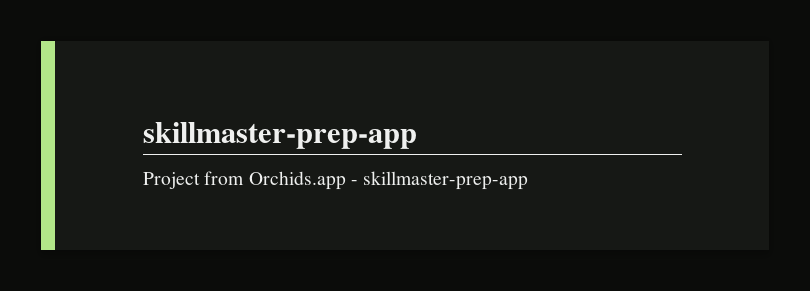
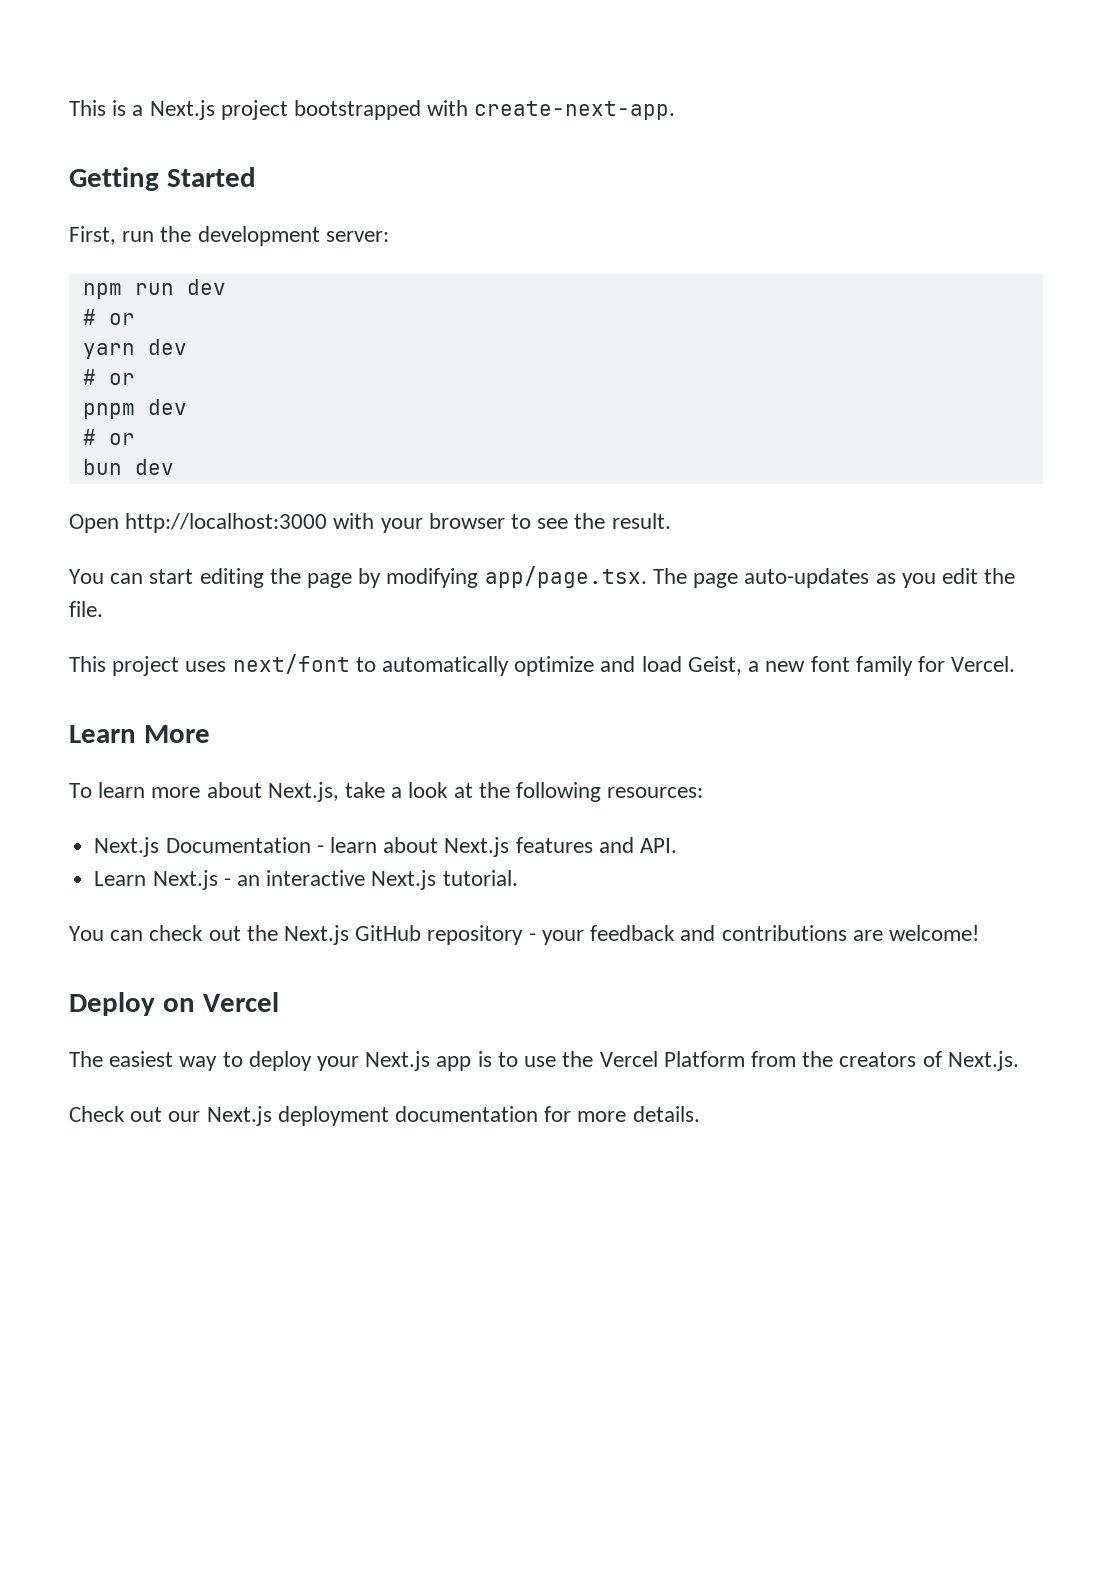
[143,122,417,149] [143,171,529,190] skillmaster-prep-app // Project from Orchids.app - skillmaster-prep-app -> [69,100,676,120] [69,167,256,191] [69,226,389,246] [82,279,226,299] [82,309,135,325] [82,339,187,359] [82,369,135,385] [82,399,187,419] [82,429,135,445] [82,459,174,475] [69,513,671,533] [69,566,1016,588] [69,601,103,617] [69,654,1016,676] [69,725,210,743] [69,782,704,802] [94,837,677,857] [94,870,518,890] [69,925,979,945] [69,992,279,1016] [69,1051,1019,1071] [69,1106,700,1126] This is a Next.js project bootstrapped with create-next-app. // Getting Started // First, run the development server: // npm run dev // # or // yarn dev // # or // pnpm dev // # or // bun dev // Open http://localhost:3000 with your browser to see the result. // You can start editing the page by modifying app/page.tsx. The page auto-updates as you edit the file. // This project uses next/font to automatically optimize and load Geist, a new font family for Vercel. // Learn More // To learn more about Next.js, take a look at the following resources: // Next.js Documentation - learn about Next.js features and API. // Learn Next.js - an interactive Next.js tutorial. // You can check out the Next.js GitHub repository - your feedback and contributions are welcome! // Deploy on Vercel // The easiest way to deploy your Next.js app is to use the Vercel Platform from the creators of Next.js. // Check out our Next.js deployment documentation for more details.

